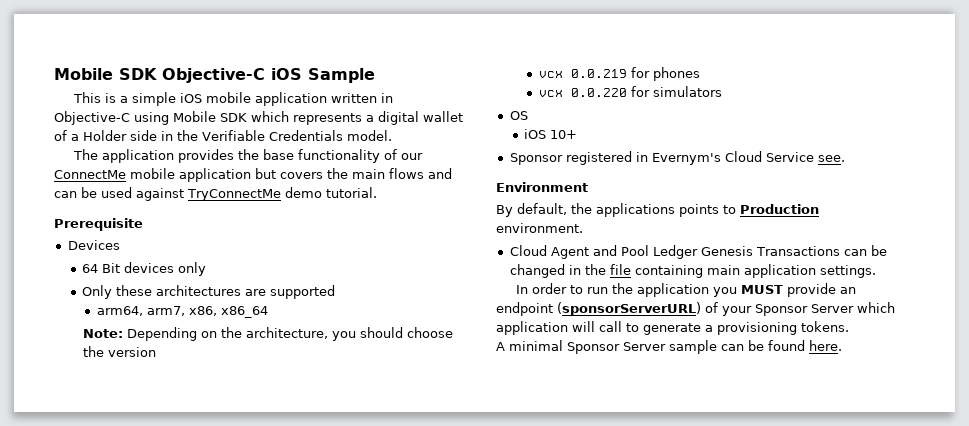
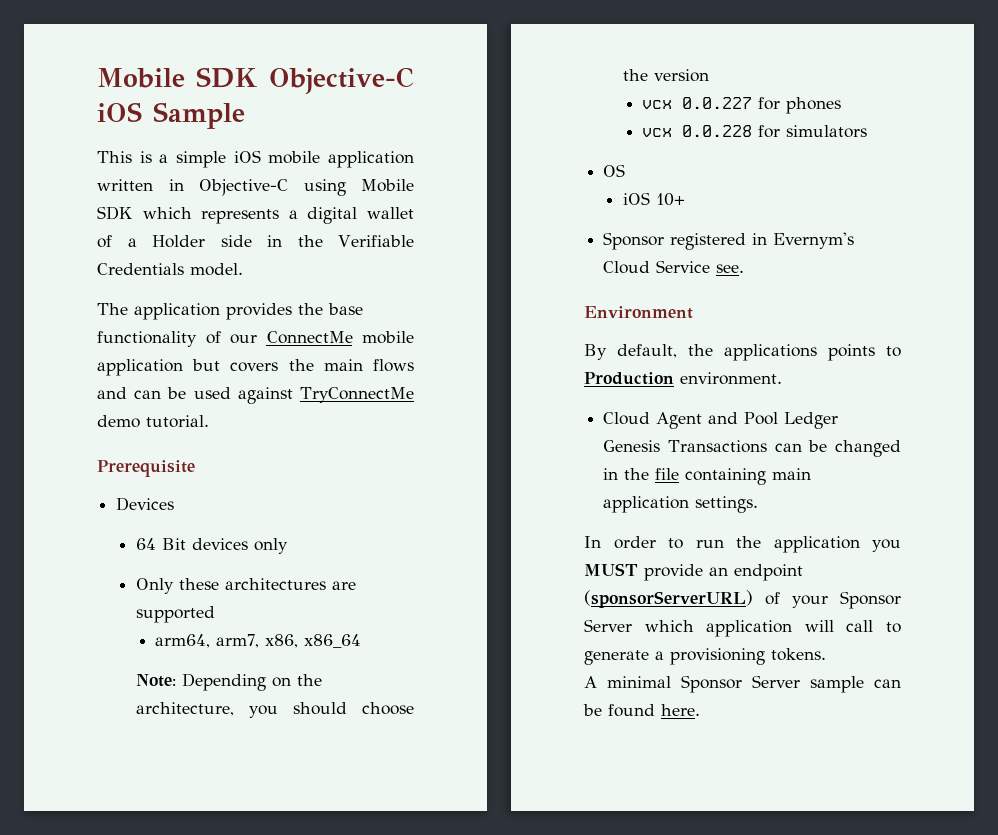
[570,69,627,78] 0.0.219 -> [682,97,753,109] 0.0.227
[570,88,627,97] 0.0.220 -> [682,125,753,137] 0.0.228

